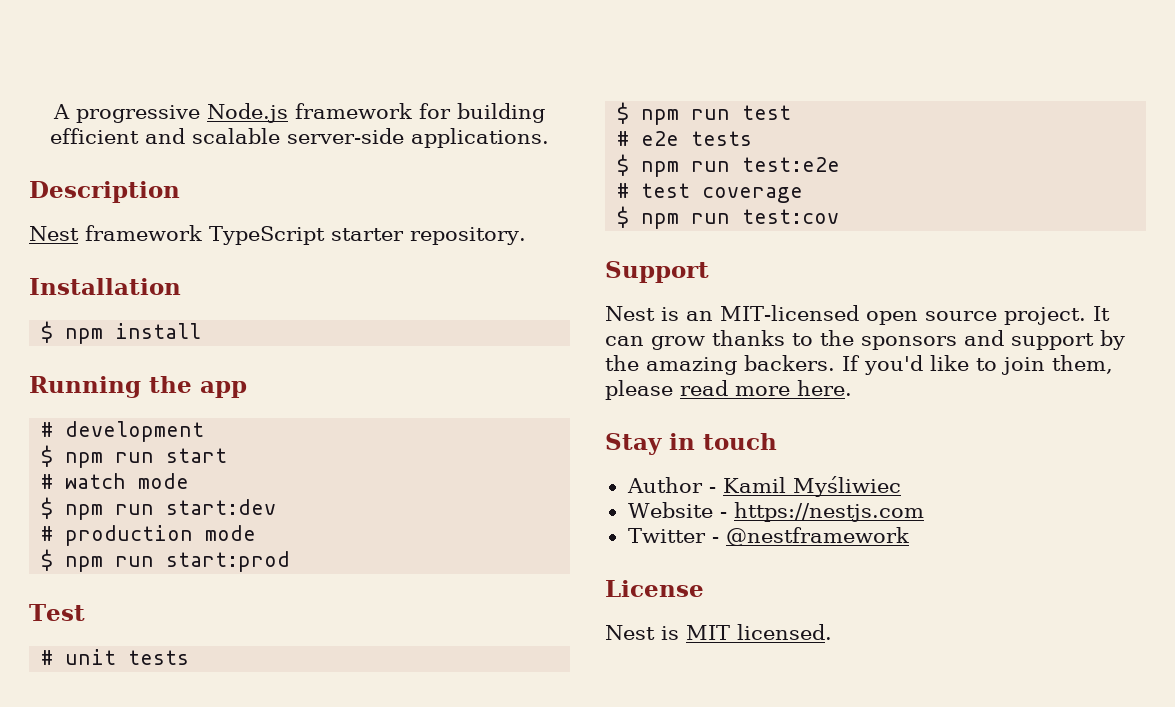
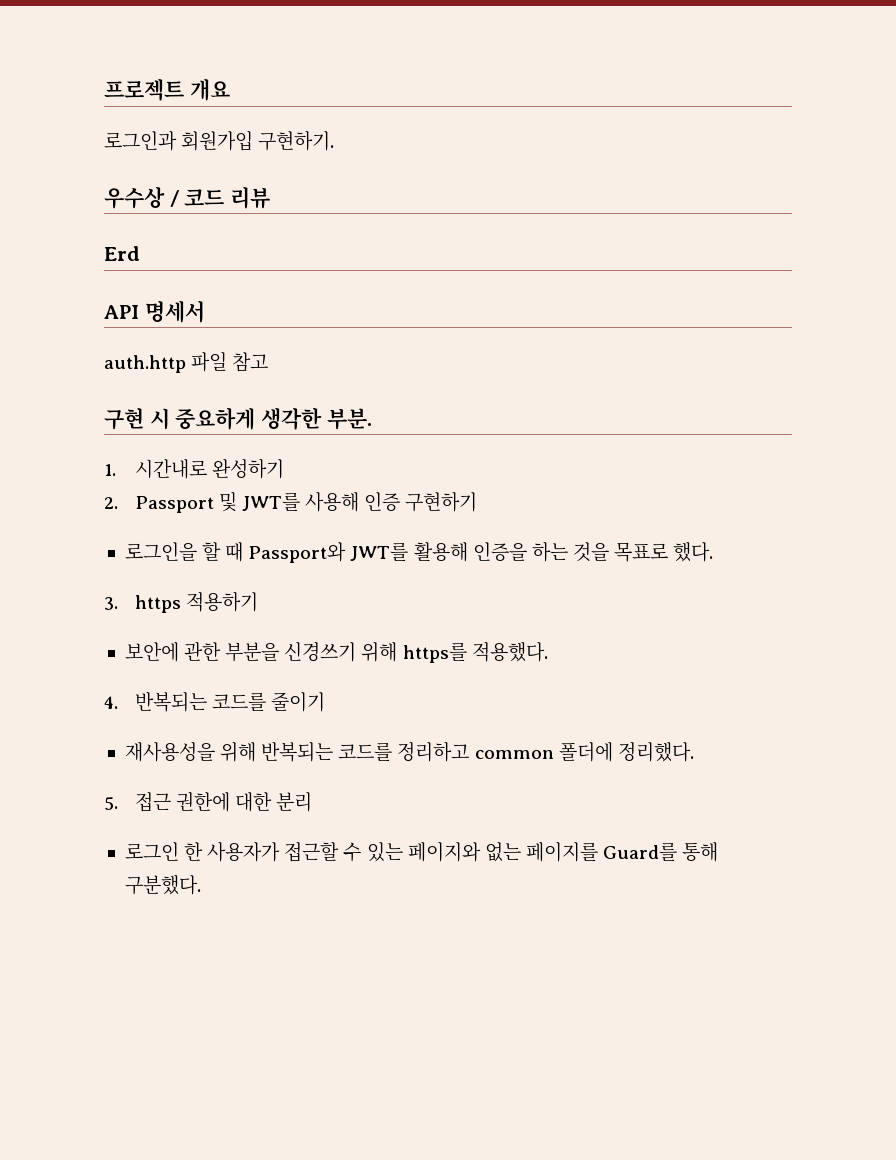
[53,103,545,123] [50,128,549,148] [29,181,180,203] [29,225,526,245] [29,278,181,295] [41,321,202,344] [29,376,247,398] [41,421,205,442] [41,445,228,468] [41,473,190,489] [41,497,277,520] [41,525,257,546] [41,549,291,572] [29,604,85,621] [41,649,190,665] [617,102,792,125] [617,131,753,146] [617,154,841,177] [617,183,804,203] [617,206,840,229] [605,261,709,283] [605,305,1110,325] [605,330,1125,350] [605,355,1113,375] [605,380,852,400] [605,433,777,455] [626,476,901,497] [627,502,924,522] [627,527,909,546] [605,580,704,597] [605,624,832,640] A progressive Node.js framework for building efficient and scalable server-side applications. // Description // Nest framework TypeScript starter repository. // Installation // $ npm install // Running the app // # development // $ npm run start // # watch mode // $ npm run start:dev // # production mode // $ npm run start:prod // Test // # unit tests // $ npm run test // # e2e tests // $ npm run test:e2e // # test coverage // $ npm run test:cov // Support // Nest is an MIT-licensed open source project. It can grow thanks to the sponsors and support by the amazing backers. If you'd like to join them, please read more here. // Stay in touch // Author - Kamil Myśliwiec // Website - https://nestjs.com // Twitter - @nestframework // License // Nest is MIT licensed. -> [104,79,230,101] [104,131,335,151] [104,186,271,209] [104,246,140,261] [104,300,205,323] [104,352,269,373] [104,407,372,430] [104,459,284,479] [104,492,478,513] [124,542,714,563] [104,592,258,613] [124,641,548,663] [104,692,325,712] [124,742,694,762] [104,791,313,812] [124,842,719,862] [124,875,201,895] 프로젝트 개요 // 로그인과 회원가입 구현하기. // 우수상 / 코드 리뷰 // Erd // API 명세서 // auth.http 파일 참고 // 구현 시 중요하게 생각한 부분. // 1. 시간내로 완성하기 // 2. Passport 및 JWT를 사용해 인증 구현하기 // 로그인을 할 때 Passport와 JWT를 활용해 인증을 하는 것을 목표로 했다. // 3. https 적용하기 // 보안에 관한 부분을 신경쓰기 위해 https를 적용했다. // 4. 반복되는 코드를 줄이기 // 재사용성을 위해 반복되는 코드를 정리하고 common 폴더에 정리했다. // 5. 접근 권한에 대한 분리 // 로그인 한 사용자가 접근할 수 있는 페이지와 없는 페이지를 Guard를 통해 구분했다.

